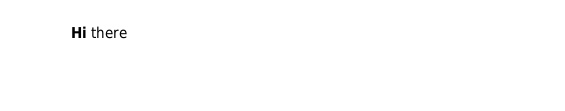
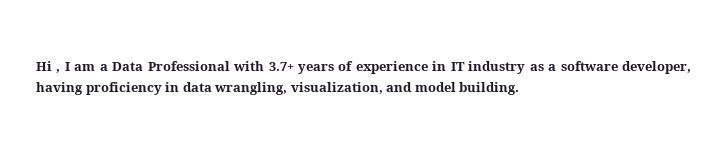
[91,26,127,39] there -> [56,61,692,74] [36,82,520,95] , I am a Data Professional with 3.7+ years of experience in IT industry as a software developer, having proficiency in data wrangling, visualization, and model building.

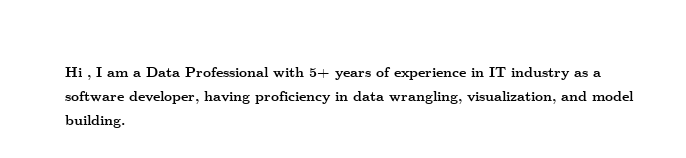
[268,62,294,71] 3.7+ -> [309,68,330,78] 5+

